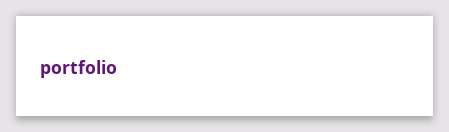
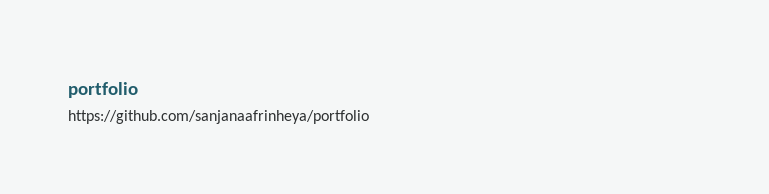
(117, 69) none -> [68,110,369,124] // https://github.com/sanjanaafrinheya/portfolio

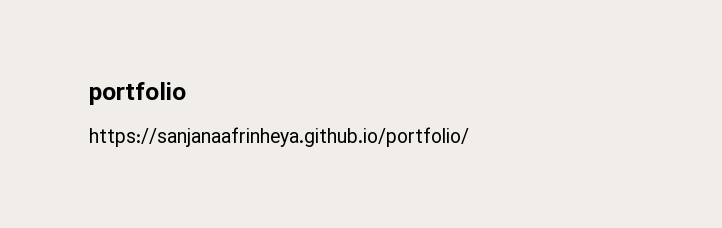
[68,110,369,124] https://github.com/sanjanaafrinheya/portfolio -> [89,127,469,147] https://sanjanaafrinheya.github.io/portfolio/

